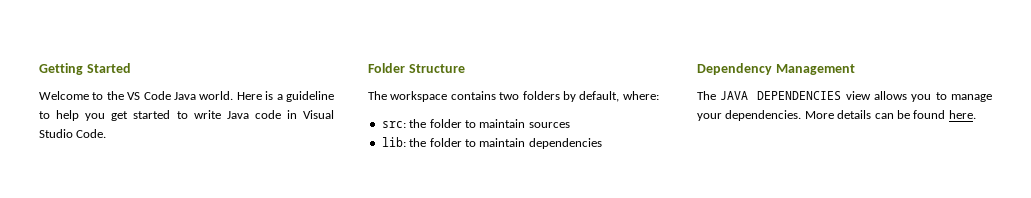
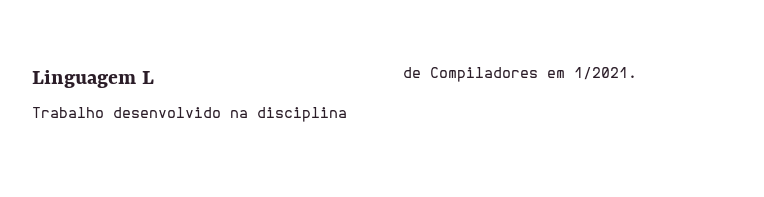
[39,63,131,75] [39,91,335,102] [39,110,334,121] [39,129,107,138] [368,63,465,73] [368,91,659,102] [381,119,570,128] [381,137,602,149] [697,63,855,75] [697,91,992,102] [697,110,976,121] Getting Started // Welcome to the VS Code Java world. Here is a guideline to help you get started to write Java code in Visual Studio Code. // Folder Structure // The workspace contains two folders by default, where: // src: the folder to maintain sources // lib: the folder to maintain dependencies // Dependency Management // The JAVA DEPENDENCIES view allows you to manage your dependencies. More details can be found here. -> [32,70,155,88] [32,107,347,122] [403,67,637,82] Linguagem L // Trabalho desenvolvido na disciplina de Compiladores em 1/2021.

